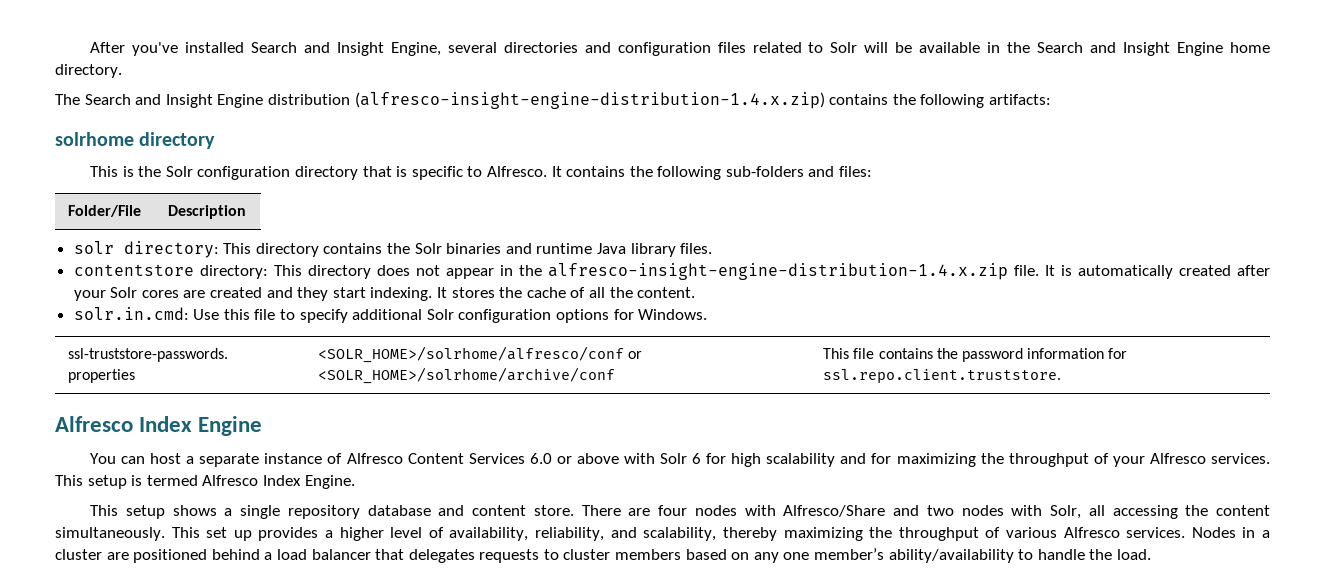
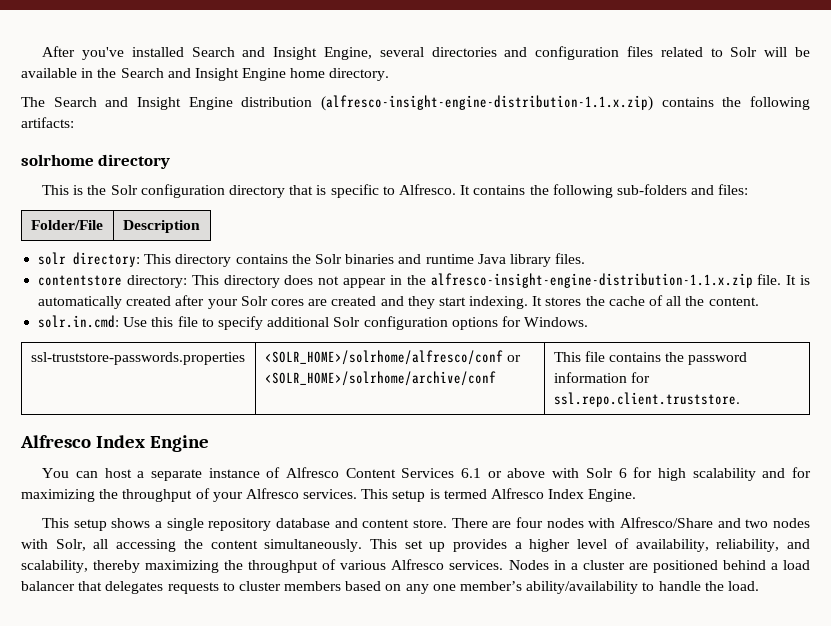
[354,92,825,109] (alfresco-insight-engine-distribution-1.4.x.zip) -> [321,95,653,111] (alfresco-insight-engine-distribution-1.1.x.zip)
[547,263,1008,280] alfresco-insight-engine-distribution-1.4.x.zip -> [430,273,753,288] alfresco-insight-engine-distribution-1.1.x.zip
[529,453,552,464] 6.0 -> [461,468,482,478] 6.1

